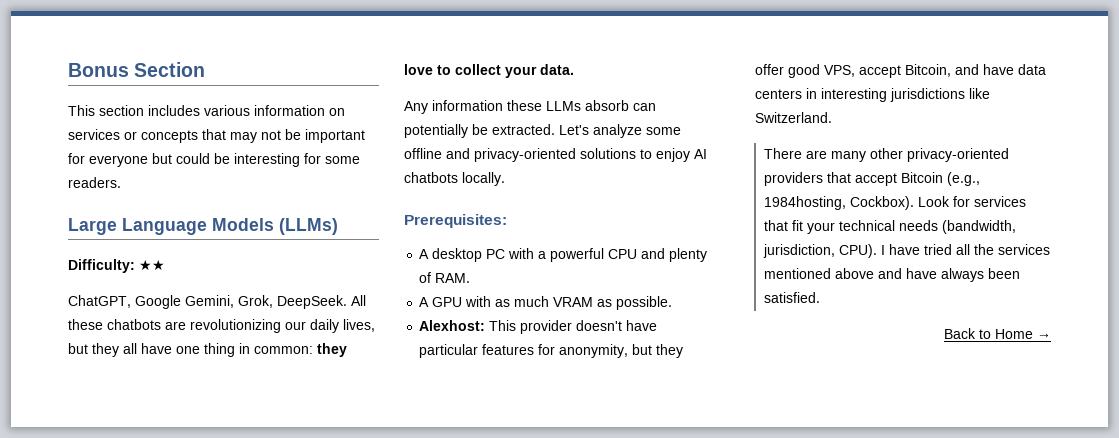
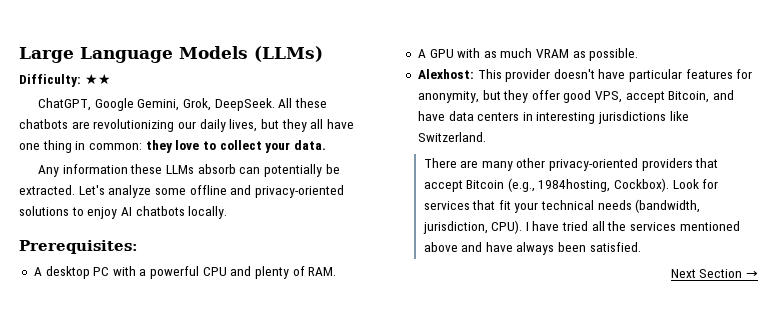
[68,62,206,77] [68,105,345,116] [68,129,365,143] [68,153,360,167] [68,177,121,188] Bonus Section // This section includes various information on services or concepts that may not be important for everyone but could be interesting for some readers. // -> (19, 55) none
[944,328,1033,339] Back to Home -> [670,269,743,278] Next Section

